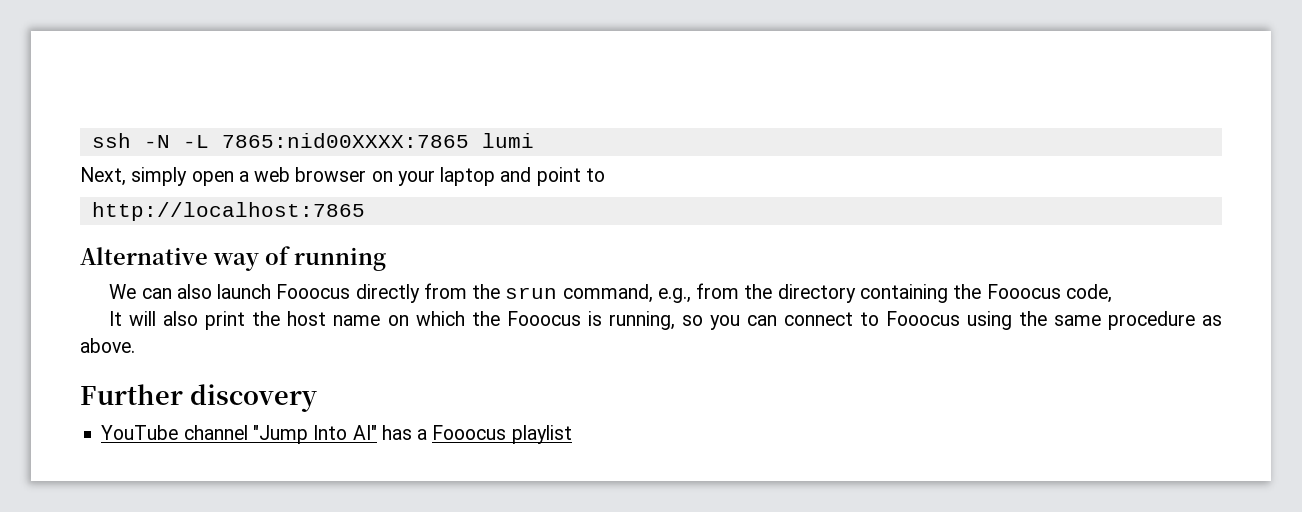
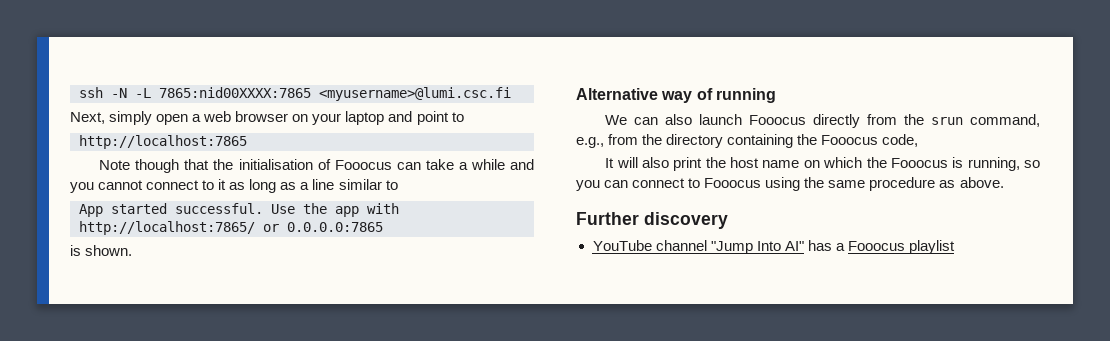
[481,133,534,148] lumi -> [319,87,511,101] <myusername>@lumi.csc.fi
(365, 211) none -> [99,159,534,173] [70,179,398,193] [79,203,399,217] [79,221,383,235] [70,245,133,256] // Note though that the initialisation of Fooocus can take a while and you cannot connect to it as long as a line similar to // App started successful. Use the app with http://localhost:7865/ or 0.0.0.0:7865 // is shown.

